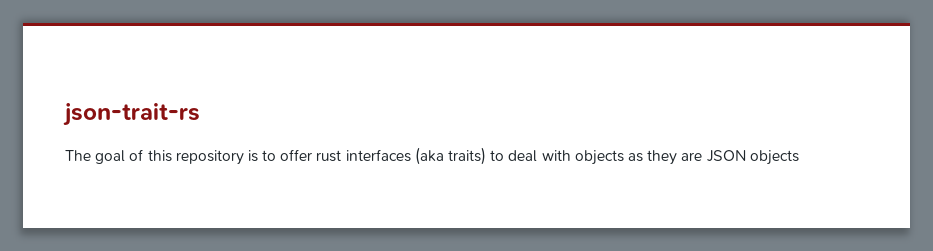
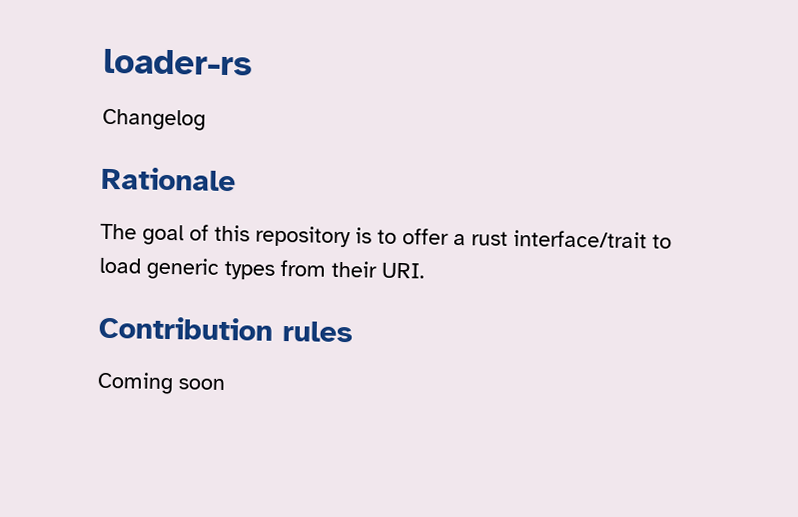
[63,103,200,126] json-trait-rs -> [103,48,253,76] [102,108,206,131] [101,166,236,192] loader-rs // Changelog // Rationale
[316,147,799,165] rust interfaces (aka traits) to deal with objects as they are JSON objects -> [453,229,672,249] [99,257,425,280] [98,315,353,343] [97,371,225,395] a rust interface/trait to load generic types from their URI. // Contribution rules // Coming soon

